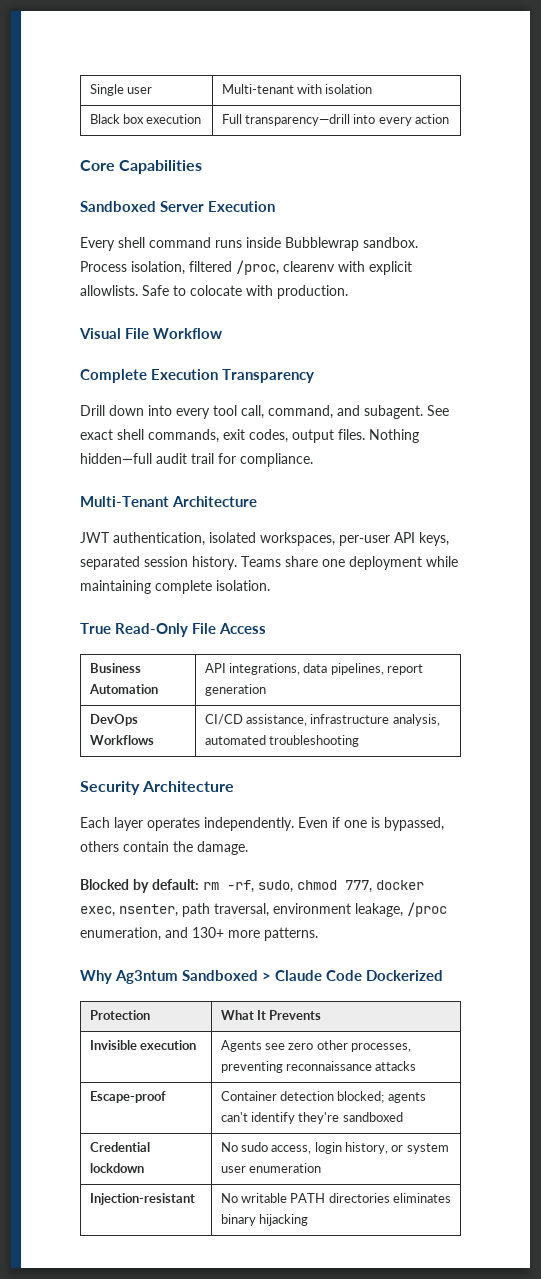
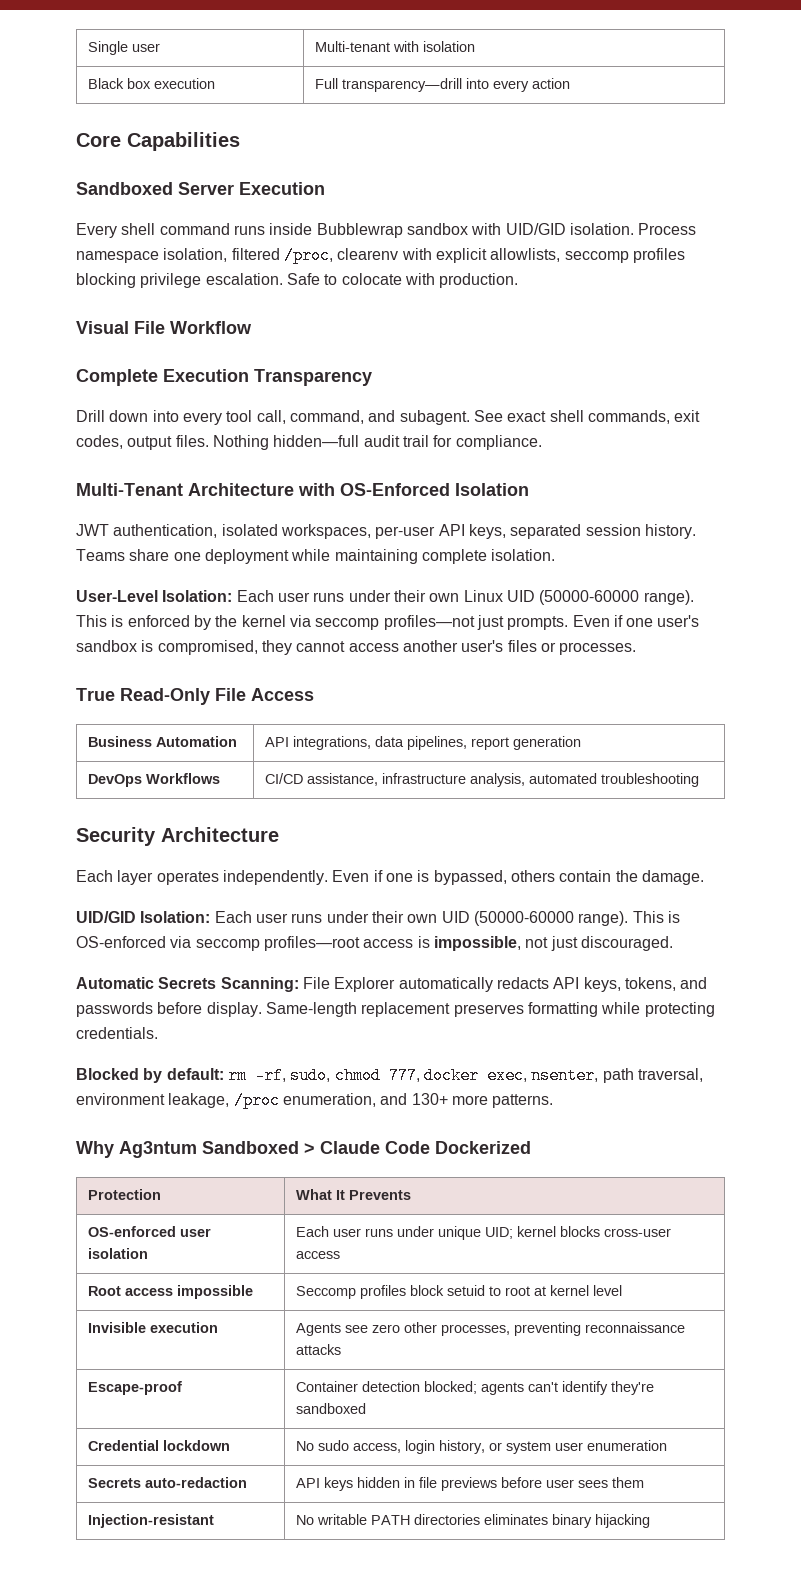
[363,237,418,248] [80,261,127,272] sandbox. Process -> [406,223,697,235] [76,251,159,263] sandbox with UID/GID isolation. Process namespace
[80,285,138,296] allowlists. -> [490,248,685,263] [76,273,283,288] allowlists, seccomp profiles blocking privilege escalation.
(257, 501) none -> [298,483,529,496] with OS-Enforced Isolation
(270, 585) none -> [76,590,694,605] [76,615,700,630] [76,640,637,655] // User-Level Isolation: Each user runs under their own Linux UID (50000-60000 range). This is enforced by the kernel via seccomp profiles—not just prompts. Even if one user's sandbox is compromised, they cannot access another user's files or processes.
(248, 848) none -> [76,911,680,926] [76,936,673,951] [76,977,708,992] [76,1002,715,1017] [76,1027,158,1039] // UID/GID Isolation: Each user runs under their own UID (50000-60000 range). This is OS-enforced via seccomp profiles—root access is impossible, not just discouraged. // Automatic Secrets Scanning: File Explorer automatically redacts API keys, tokens, and passwords before display. Same-length replacement preserves formatting while protecting credentials.
(322, 1015) none -> [88,1226,212,1237] [88,1248,149,1259] [296,1226,672,1240] [296,1251,341,1259] [88,1285,254,1299] [296,1285,623,1299] // OS-enforced user isolation | Each user runs under unique UID; kernel blocks cross-user access // Root access impossible | Seccomp profiles block setuid to root at kernel level
(321, 1168) none -> [88,1477,248,1488] [296,1477,645,1491] // Secrets auto-redaction | API keys hidden in file previews before user sees them

